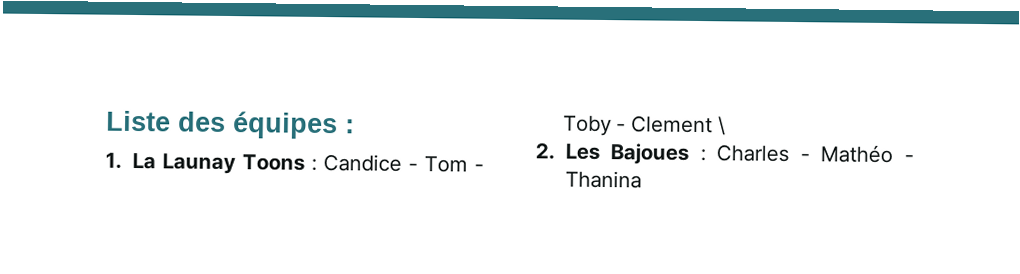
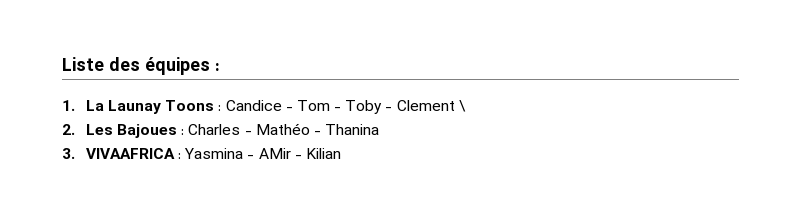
(642, 179) none -> [62,148,341,159] // 3. VIVAAFRICA : Yasmina - AMir - Kilian

